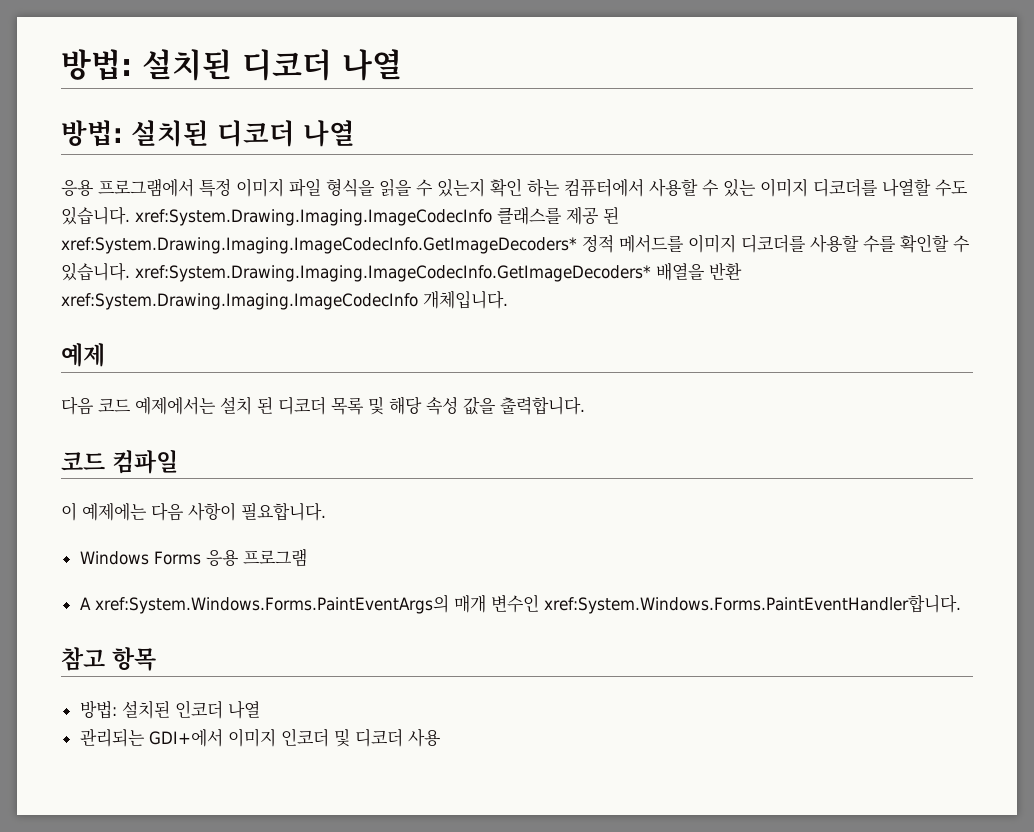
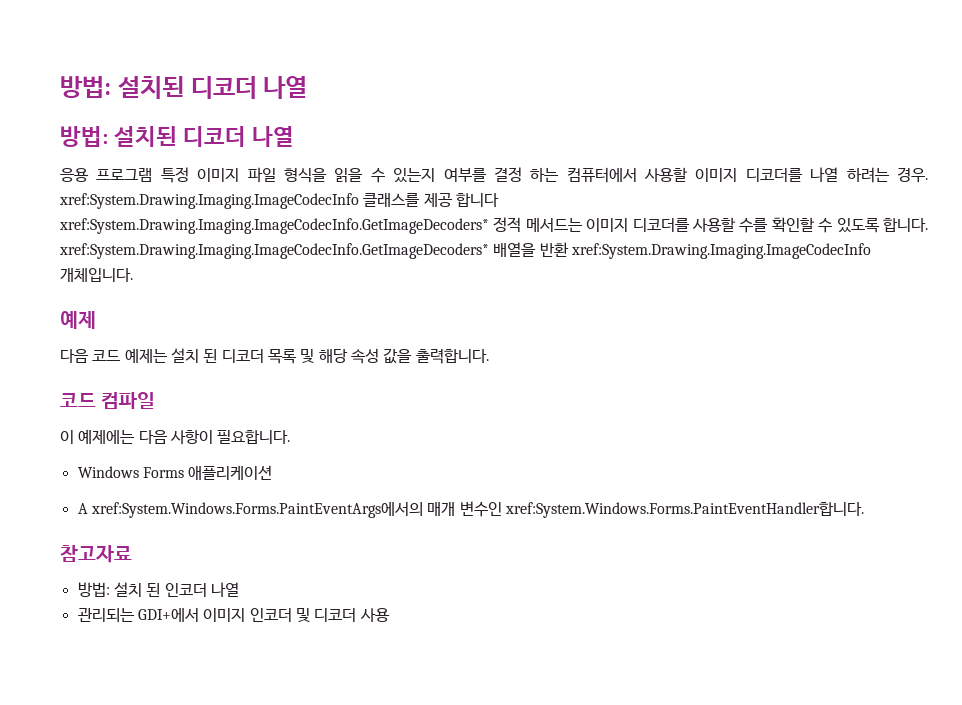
[98,178,194,197] 프로그램에서 -> [96,168,153,182] 프로그램
[490,178,522,197] 확인 -> [443,167,522,182] 여부를 결정
[702,178,968,197] [61,207,130,225] 수 있는 이미지 디코더를 나열할 수도 있습니다. -> [695,167,929,183] 이미지 디코더를 나열 하려는 경우.
[603,207,619,224] 된 -> [455,193,499,207] 합니다
[619,234,684,253] 메서드를 -> [525,218,583,232] 메서드는
[61,263,130,281] 있습니다. -> [836,218,928,233] 있도록 합니다.
[135,396,216,415] 예제에서는 -> [124,348,168,363] 예제는
[205,548,307,567] 응용 프로그램 -> [188,465,273,480] 애플리케이션
[94,594,449,614] xref:System.Windows.Forms.PaintEventArgs의 -> [90,502,423,518] xref:System.Windows.Forms.PaintEventArgs에서의
[61,647,156,671] [79,700,170,719] 참고 항목 // 방법: 설치된 -> [60,545,132,563] [77,582,161,597] 참고자료 // 방법: 설치 된

